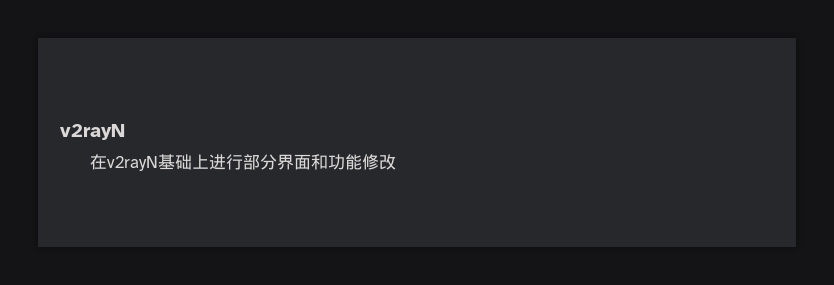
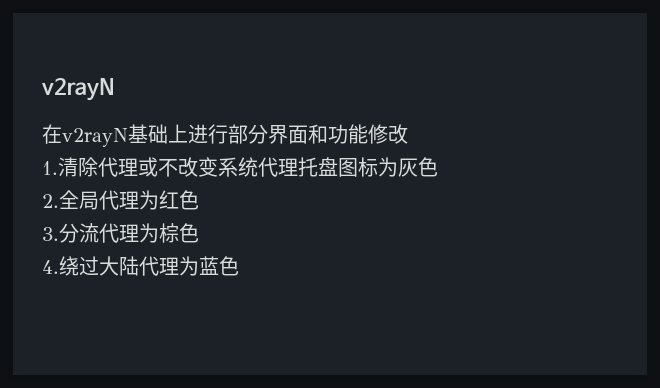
(397, 162) none -> [42,157,438,177] [42,190,199,210] [42,223,199,243] [42,256,239,276] // 1.清除代理或不改变系统代理托盘图标为灰色 // 2.全局代理为红色 // 3.分流代理为棕色 // 4.绕过大陆代理为蓝色

